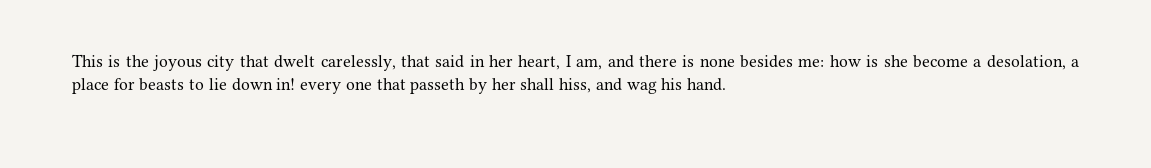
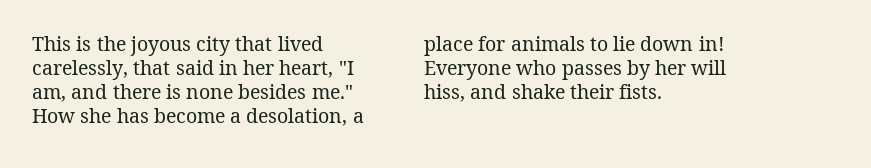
[274,55,316,68] dwelt -> [277,36,323,51] lived
[565,55,571,67] I -> [338,61,354,75] "I
[798,55,908,67] me: how is she -> [311,85,353,99] [32,108,149,123] me." How she has
[139,78,185,91] beasts -> [510,36,585,51] animals
[300,78,466,94] every one that passeth -> [424,60,622,80] Everyone who passes
[520,78,555,90] shall -> [691,60,727,75] will
[626,78,727,94] wag his hand. -> [511,84,663,99] shake their fists.

